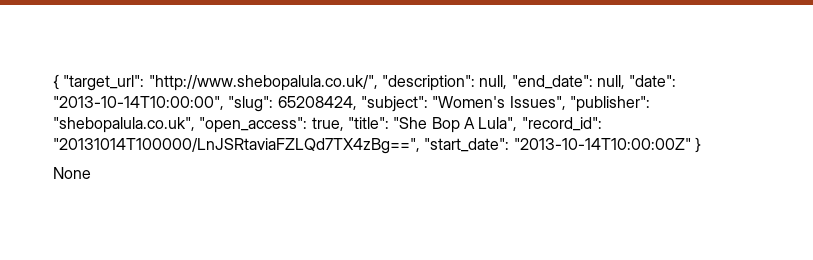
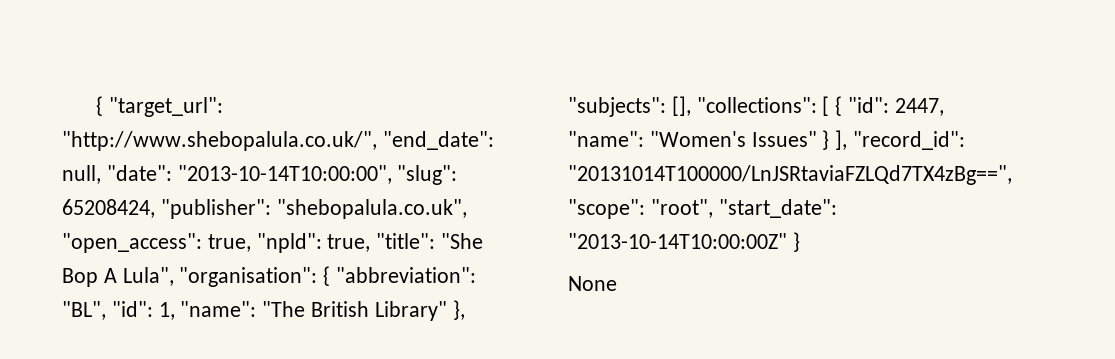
[381,75,508,91] "description": null, -> (377, 141) none
[360,96,566,112] "subject": "Women's Issues", -> (155, 208) none
(344, 124) none -> [256,233,371,253] "npld": true,
[521,117,602,131] [53,138,420,154] "record_id": "20131014T100000/LnJSRtaviaFZLQd7TX4zBg==", -> [179,266,477,287] [62,300,465,321] [568,96,944,117] [568,130,966,150] [568,165,1012,185] [568,199,713,219] "organisation": { "abbreviation": "BL", "id": 1, "name": "The British Library" }, "subjects": [], "collections": [ { "id": 2447, "name": "Women's Issues" } ], "record_id": "20131014T100000/LnJSRtaviaFZLQd7TX4zBg==", "scope": "root",

